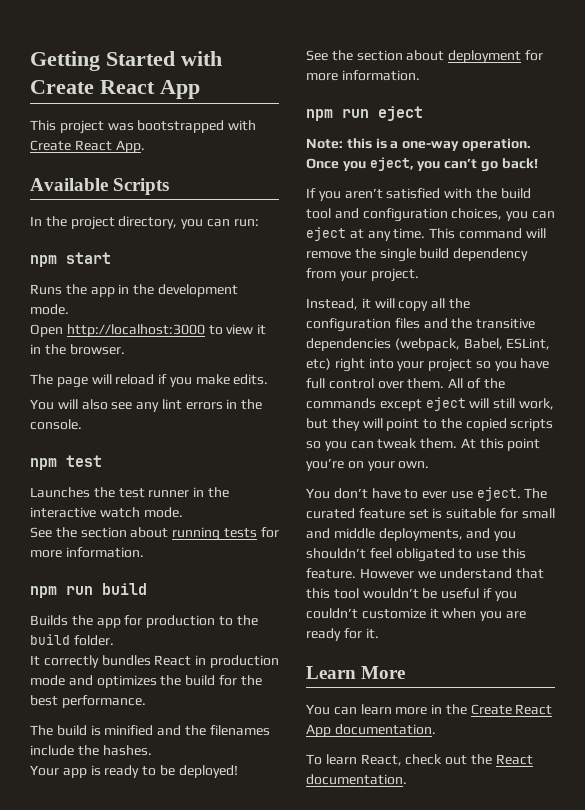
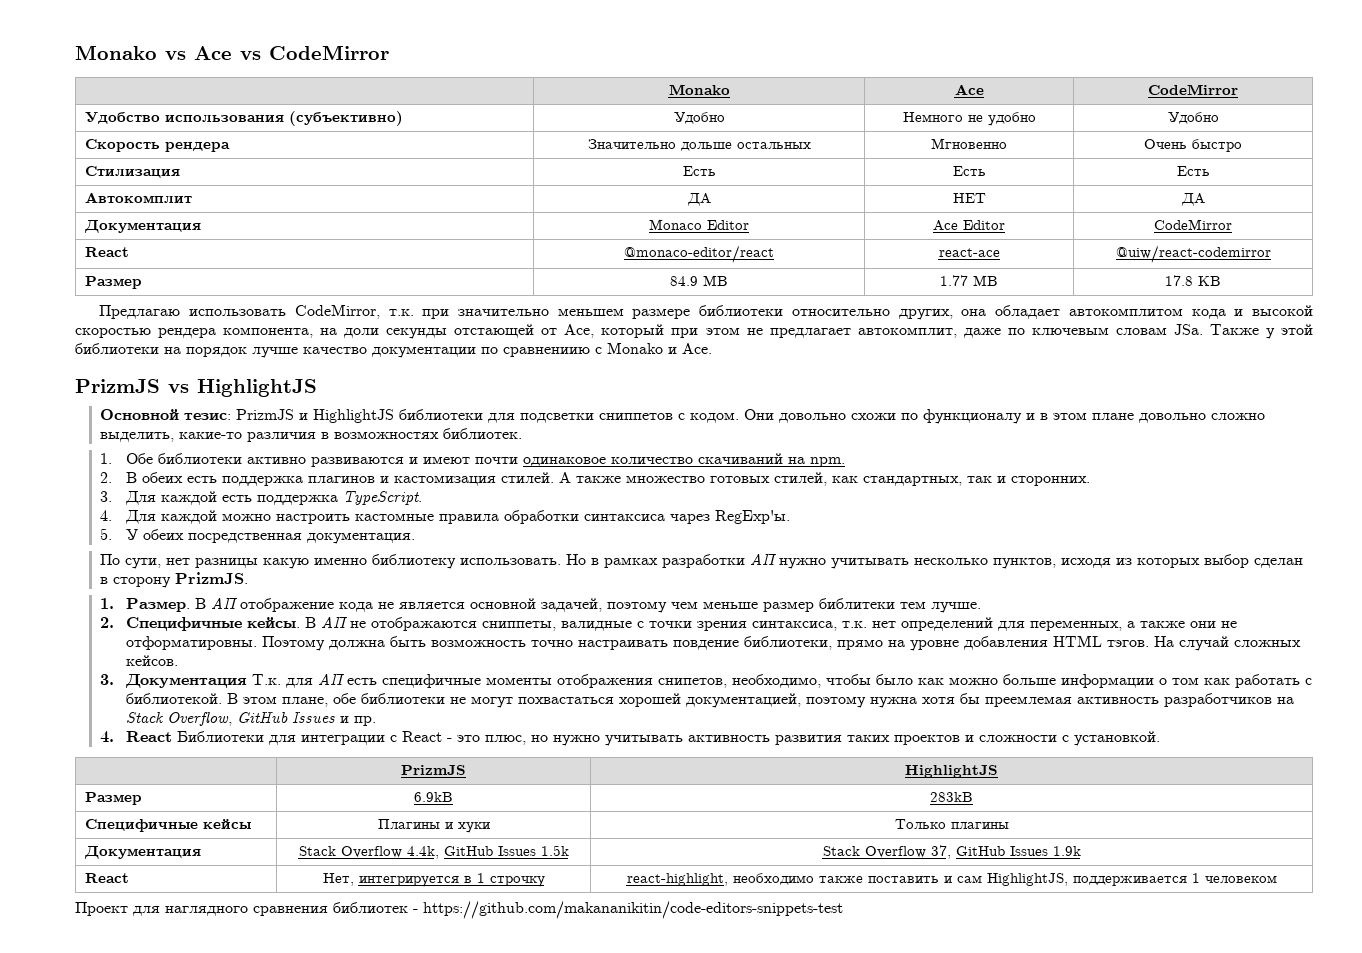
[30,51,222,71] [30,80,200,99] [30,120,257,134] [30,140,145,153] [30,178,170,195] [30,216,259,230] [30,252,111,267] [30,284,238,297] [30,304,69,315] [30,324,267,337] [30,344,125,355] [30,374,269,388] [30,399,263,412] [30,419,82,430] [30,455,102,470] [30,487,229,498] [30,507,183,518] [30,527,279,541] [30,547,144,558] [30,583,147,598] [30,615,258,628] [30,634,114,646] [30,655,279,668] [30,675,262,688] [30,695,146,708] [30,725,270,736] [30,745,152,756] [30,765,238,778] [306,50,543,63] [306,70,420,81] [306,106,423,121] [306,138,531,151] [306,157,538,172] [306,188,531,201] [306,208,555,222] [306,227,546,241] [306,248,529,262] [306,268,419,282] [306,298,470,311] [306,318,536,332] [306,338,551,351] [306,358,550,372] [306,378,505,389] [306,397,554,411] [306,418,554,431] [306,438,541,451] [306,458,430,471] [306,487,548,501] [306,508,555,519] [306,528,517,541] [306,548,526,562] [306,568,545,579] [306,588,517,601] [306,608,526,621] [306,628,379,641] [306,666,406,679] [306,704,553,715] [306,724,436,737] [306,754,533,766] [306,774,407,785] Getting Started with Create React App // This project was bootstrapped with Create React App. // Available Scripts // In the project directory, you can run: // npm start // Runs the app in the development mode. // Open http://localhost:3000 to view it in the browser. // The page will reload if you make edits. // You will also see any lint errors in the console. // npm test // Launches the test runner in the interactive watch mode. // See the section about running tests for more information. // npm run build // Builds the app for production to the build folder. // It correctly bundles React in production mode and optimizes the build for the best performance. // The build is minified and the filenames include the hashes. // Your app is ready to be deployed! // See the section about deployment for more information. // npm run eject // Note: this is a one-way operation. Once you eject, you can’t go back! // If you aren’t satisfied with the build tool and configuration choices, you can eject at any time. This command will remove the single build dependency from your project. // Instead, it will copy all the configuration files and the transitive dependencies (webpack, Babel, ESLint, etc) right into your project so you have full control over them. All of the commands except eject will still work, but they will point to the copied scripts so you can tweak them. At this point you’re on your own. // You don’t have to ever use eject. The curated feature set is suitable for small and middle deployments, and you shouldn’t feel obligated to use this feature. However we understand that this tool wouldn’t be useful if you couldn’t customize it when you are ready for it. // Learn More // You can learn more in the Create React App documentation. // To learn React, check out the React documentation. -> [75,45,389,60] [668,84,730,95] [954,84,984,95] [1148,84,1238,95] [85,111,404,126] [673,112,725,124] [902,112,1036,126] [1167,112,1219,124] [85,139,231,152] [587,139,811,151] [931,138,1007,149] [1144,139,1242,152] [85,166,181,178] [682,166,716,176] [952,166,986,176] [1176,166,1210,176] [85,192,193,203] [686,193,711,206] [952,193,986,203] [1180,193,1205,206] [84,220,202,233] [649,219,749,230] [933,220,1005,231] [1154,219,1232,230] [85,247,130,257] [624,245,774,263] [938,248,1000,257] [1115,245,1271,263] [85,276,143,289] [670,275,728,286] [940,275,998,286] [1165,275,1221,286] [99,304,1313,320] [75,324,1313,339] [75,342,712,358] [75,379,317,397] [100,409,1266,424] [100,428,523,442] [100,453,845,467] [100,472,1090,486] [100,491,422,505] [100,510,790,524] [100,528,415,544] [100,553,1304,569] [100,572,249,588] [100,597,981,613] [100,616,1237,631] [125,635,1301,651] [125,655,178,666] [100,673,1312,688] [125,693,1294,708] [125,712,376,726] [100,731,1160,746] [401,765,466,775] [905,765,998,778] [85,792,143,805] [414,792,453,802] [930,792,973,802] [85,819,252,832] [377,819,490,833] [894,819,1009,829] [84,846,202,859] [298,845,569,859] [822,845,1081,859] [85,873,130,883] [322,873,545,887] [626,873,1277,886] [75,901,843,919] Monako vs Ace vs CodeMirror // | Monako | Ace | CodeMirror // Удобство использования (субъективно) | Удобно | Немного не удобно | Удобно // Скорость рендера | Значительно дольше остальных | Мгновенно | Очень быстро // Стилизация | Есть | Есть | Есть // Автокомплит | ДА | НЕТ | ДА // Документация | Monaco Editor | Ace Editor | CodeMirror // React | @monaco-editor/react | react-ace | @uiw/react-codemirror // Размер | 84.9 MB | 1.77 MB | 17.8 KB // Предлагаю использовать CodeMirror, т.к. при значительно меньшем размере библиотеки относительно других, она обладает автокомплитом кода и высокой скоростью рендера компонента, на доли секунды отстающей от Ace, который при этом не предлагает автокомплит, даже по ключевым словам JSа. Также у этой библиотеки на порядок лучше качество документации по сравнениию с Monako и Ace. // PrizmJS vs HighlightJS // Основной тезис: PrizmJS и HighlightJS библиотеки для подсветки сниппетов с кодом. Они довольно схожи по функционалу и в этом плане довольно сложно выделить, какие-то различия в возможностях библиотек. // 1. Обе библиотеки активно развиваются и имеют почти одинаковое количество скачиваний на npm. // 2. В обеих есть поддержка плагинов и кастомизация стилей. А также множество готовых стилей, как стандартных, так и сторонних. // 3. Для каждой есть поддержка TypeScript. // 4. Для каждой можно настроить кастомные правила обработки синтаксиса чарез RegExp'ы. // 5. У обеих посредственная документация. // По сути, нет разницы какую именно библиотеку использовать. Но в рамках разработки АП нужно учитывать несколько пунктов, исходя из которых выбор сделан в сторону PrizmJS. // 1. Размер. В АП отображение кода не является основной задачей, поэтому чем меньше размер библитеки тем лучше. // 2. Специфичные кейсы. В АП не отображаются сниппеты, валидные с точки зрения синтаксиса, т.к. нет определений для переменных, а также они не отформатировны. Поэтому должна быть возможность точно настраивать повдение библиотеки, прямо на уровне добавления HTML тэгов. На случай сложных кейсов. // 3. Документация Т.к. для АП есть специфичные моменты отображения снипетов, необходимо, чтобы было как можно больше информации о том как работать с библиотекой. В этом плане, обе библиотеки не могут похвастаться хорошей документацией, поэтому нужна хотя бы преемлемая активность разработчиков на Stack Overflow, GitHub Issues и пр. // 4. React Библиотеки для интеграции с React - это плюс, но нужно учитывать активность развития таких проектов и сложности с установкой. // | PrizmJS | HighlightJS // Размер | 6.9kB | 283kB // Специфичные кейсы | Плагины и хуки | Только плагины // Документация | Stack Overflow 4.4k, GitHub Issues 1.5k | Stack Overflow 37, GitHub Issues 1.9k // React | Нет, интегрируется в 1 строчку | react-highlight, необходимо также поставить и сам HighlightJS, поддерживается 1 человеком // Проект для наглядного сравнения библиотек - https://github.com/makananikitin/code-editors-snippets-test

